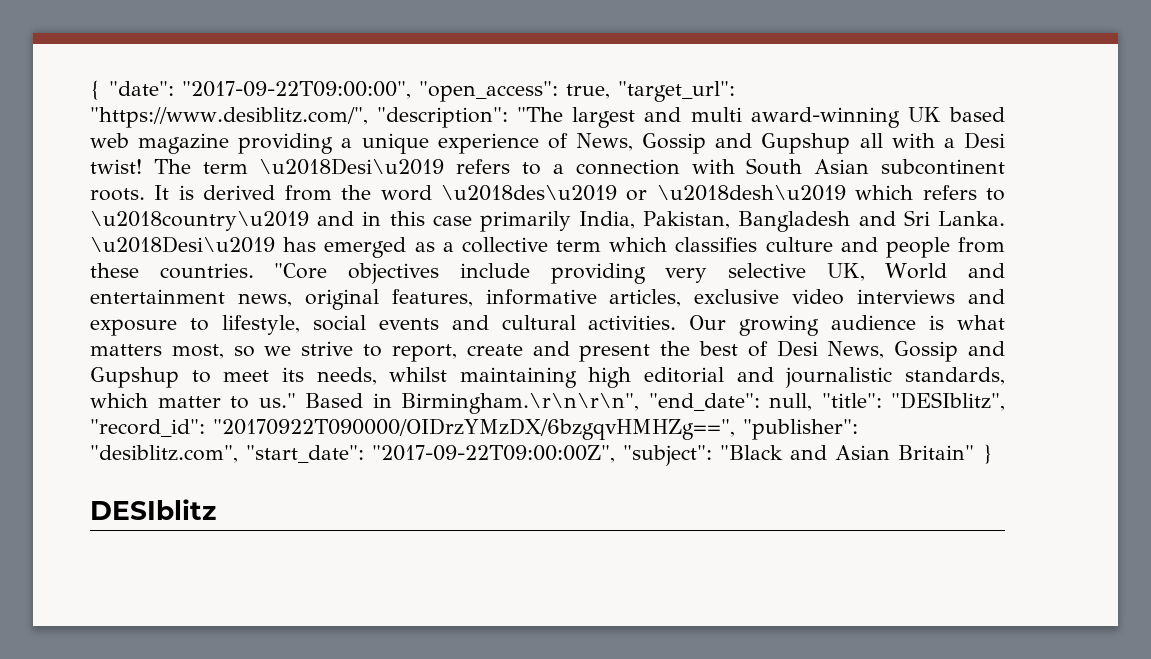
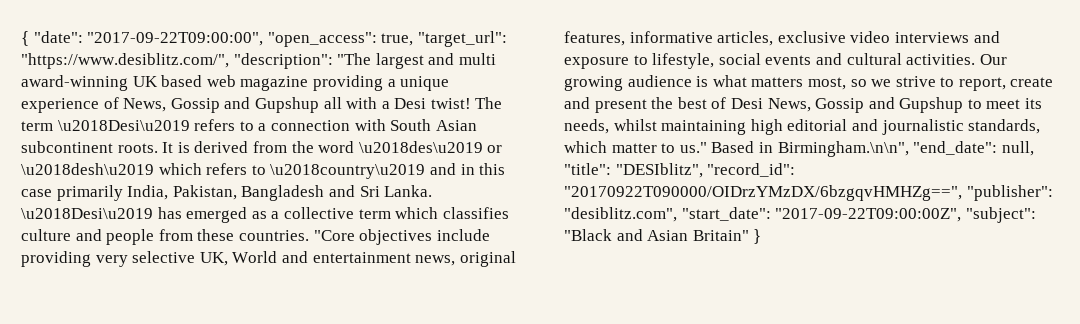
[401,393,639,414] Birmingham.\r\n\r\n", -> [777,141,909,157] Birmingham.\n\n",
[90,499,216,520] // DESIblitz -> (762, 236) none

